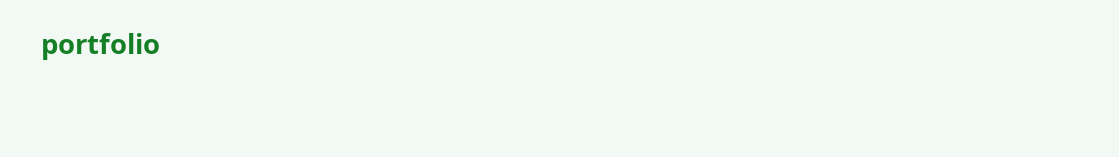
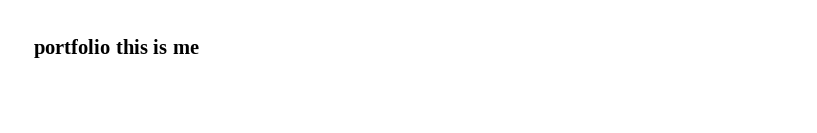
(160, 46) none -> [115,39,199,54] this is me

